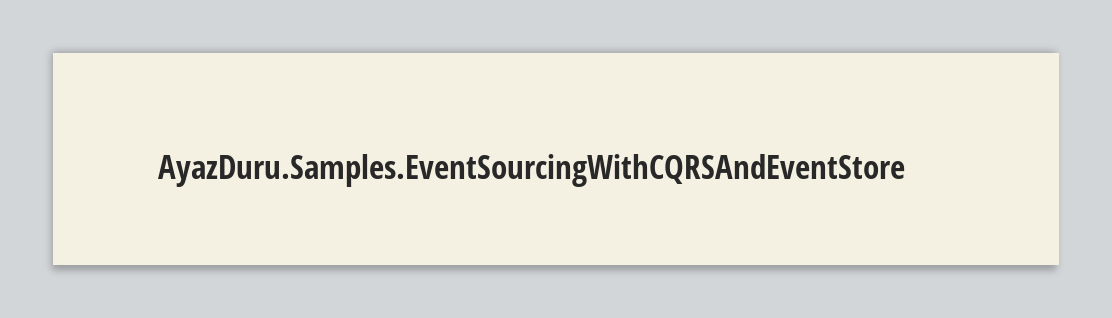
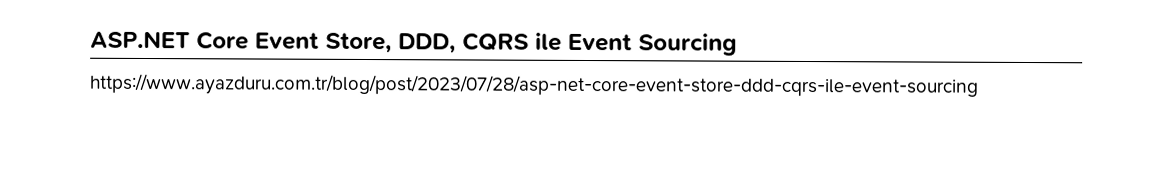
[158,154,905,187] AyazDuru.Samples.EventSourcingWithCQRSAndEventStore -> [90,30,737,56] [89,73,979,98] ASP.NET Core Event Store, DDD, CQRS ile Event Sourcing // https://www.ayazduru.com.tr/blog/post/2023/07/28/asp-net-core-event-store-ddd-cqrs-ile-event-sourcing

